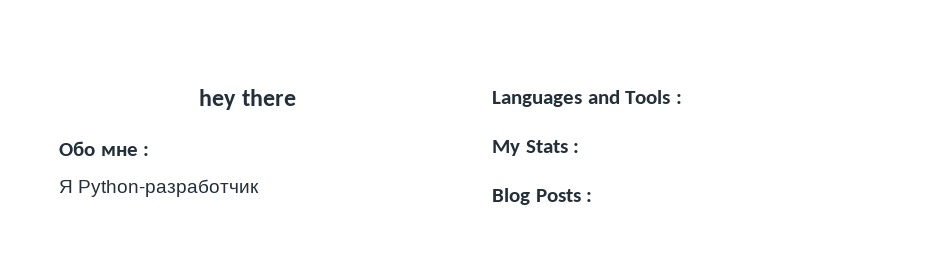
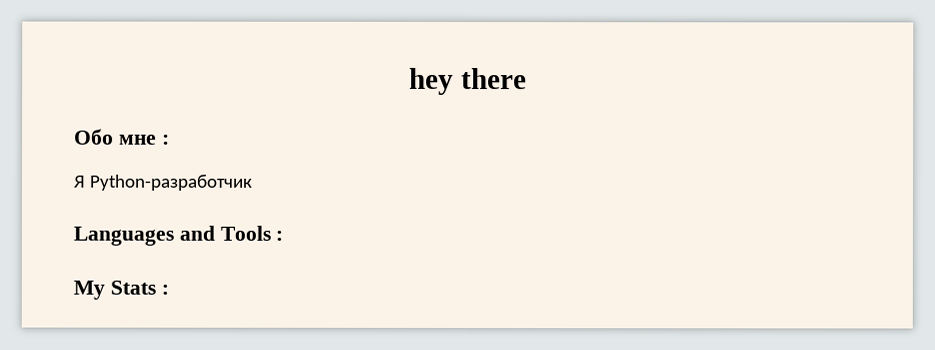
[492,188,593,205] // Blog Posts : -> (169, 289) none

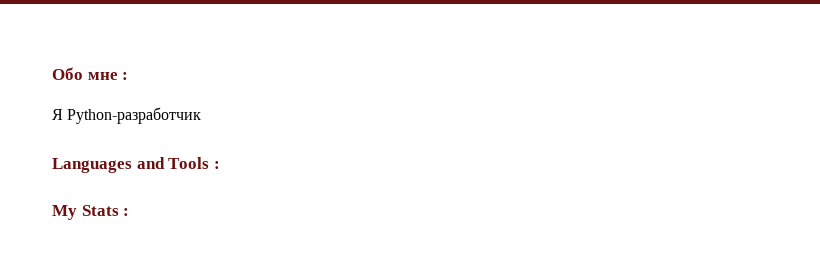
[409,67,527,95] hey there // -> (52, 73) none

